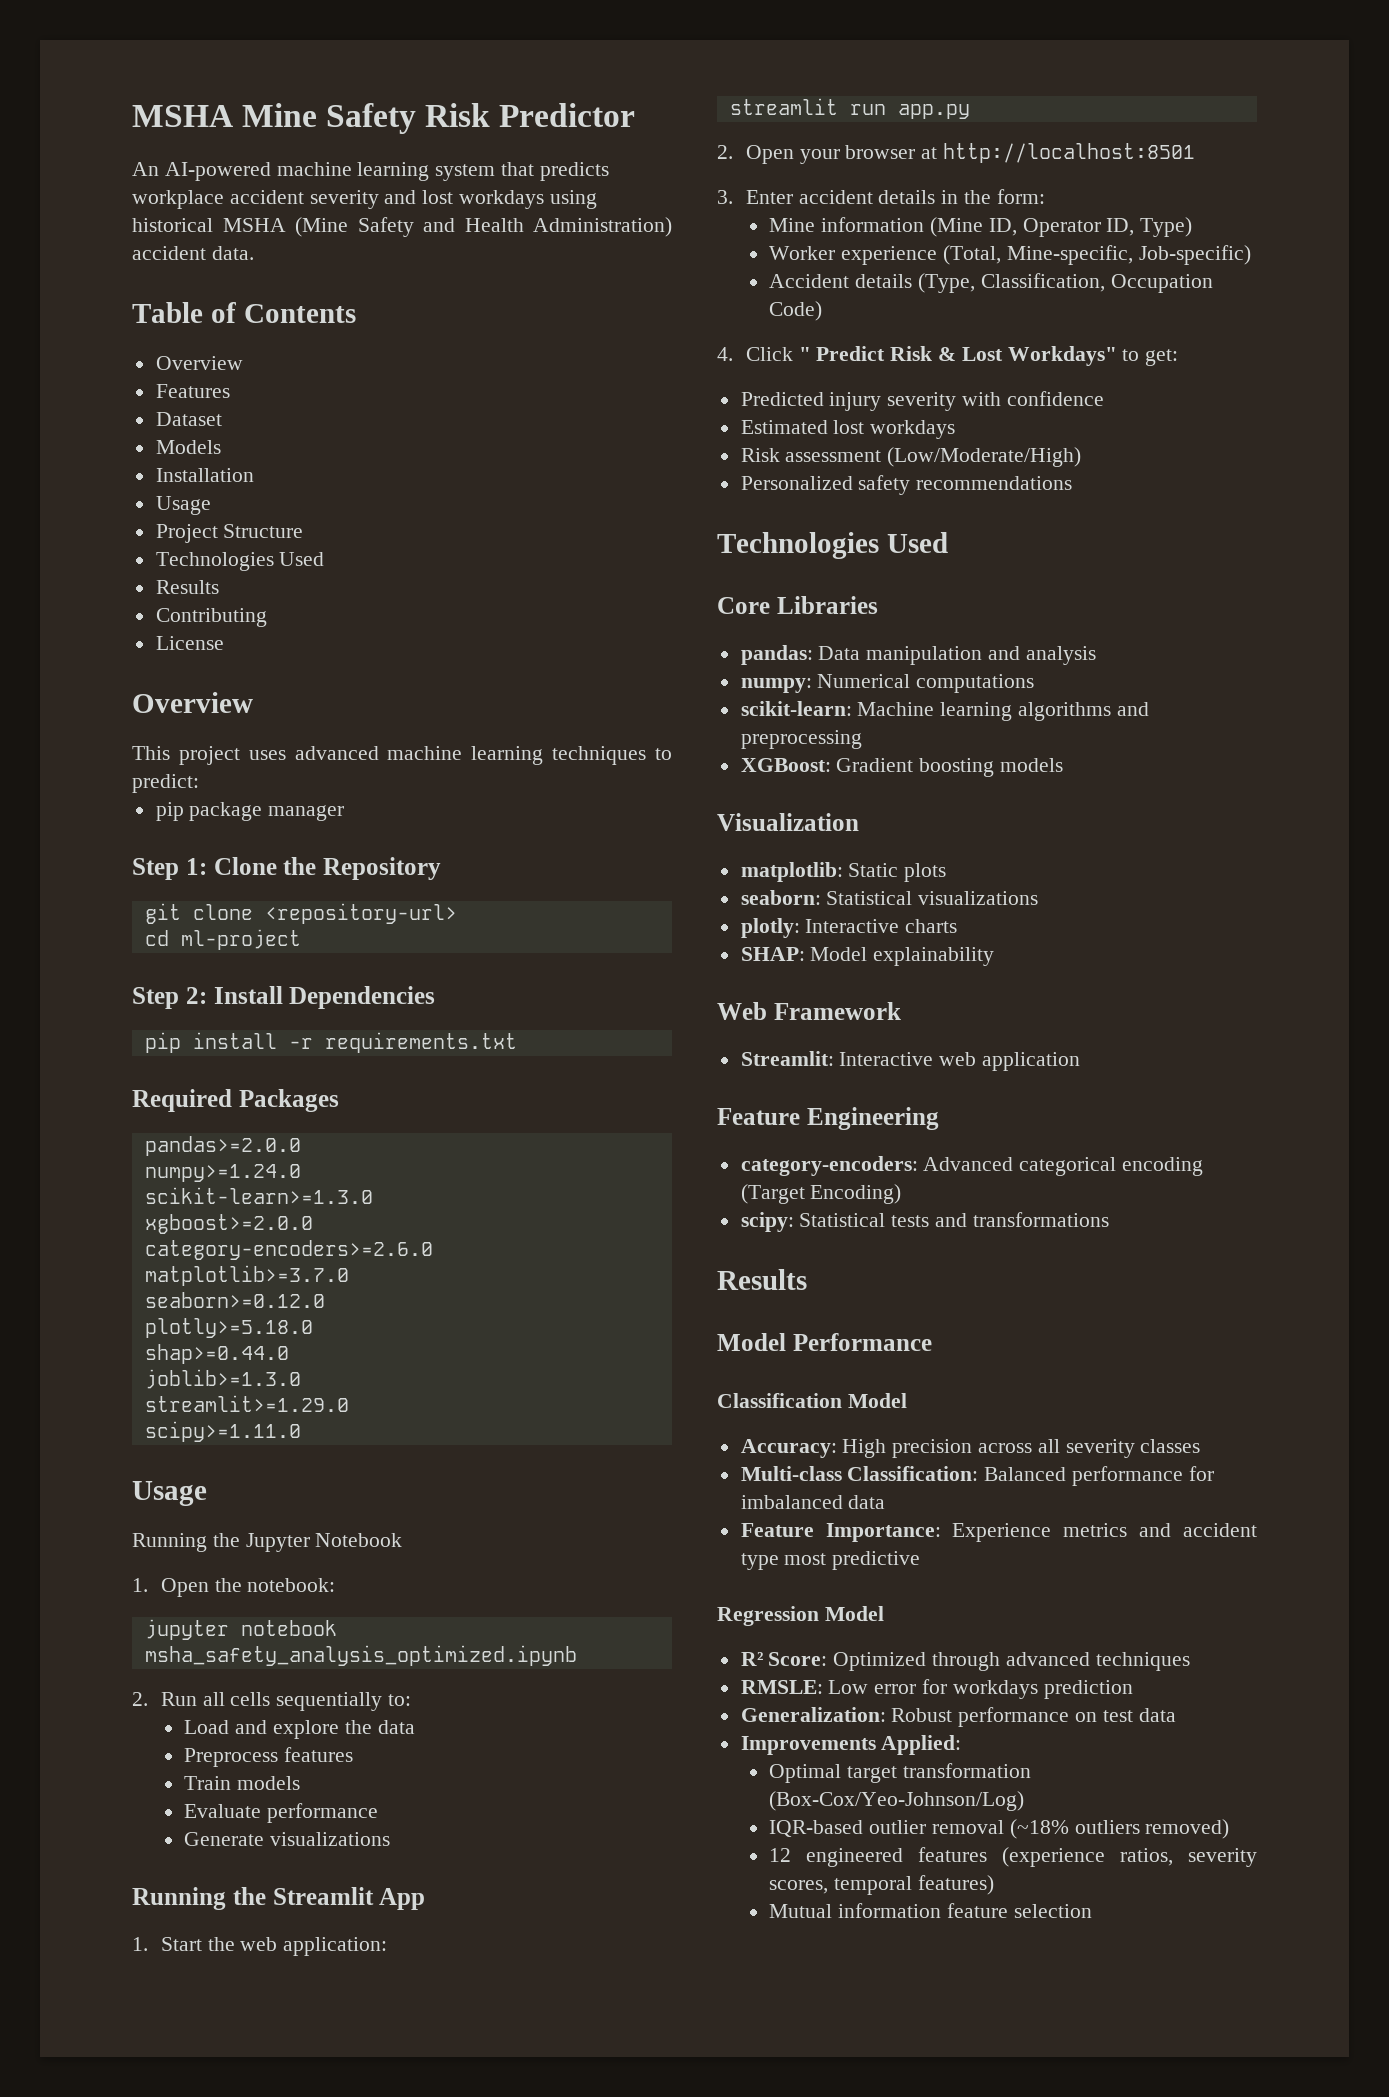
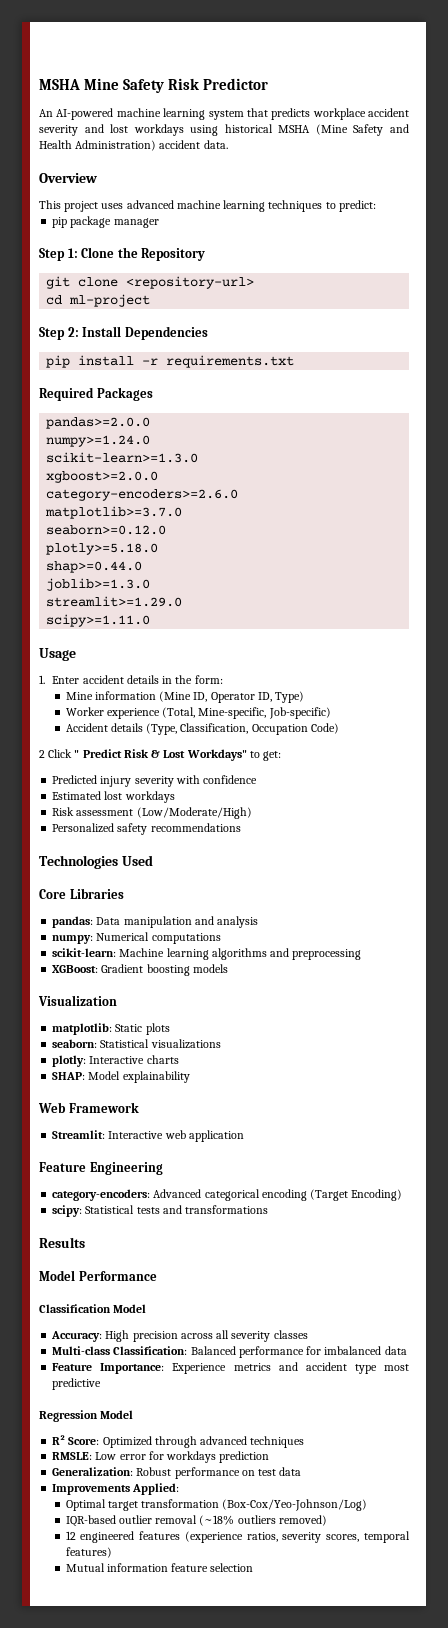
[132,302,356,323] [155,356,243,370] [155,384,230,398] [155,412,222,426] [155,440,221,454] [155,468,254,482] [155,496,211,515] [155,524,304,543] [155,552,325,571] [155,580,219,594] [155,608,267,627] [155,636,224,650] // Table of Contents // Overview // Features // Dataset // Models // Installation // Usage // Project Structure // Technologies Used // Results // Contributing // License -> (228, 144) none
[132,1533,403,1552] [132,1578,336,1597] [144,1619,337,1640] [144,1645,577,1666] [132,1692,412,1711] [184,1720,415,1739] [184,1747,354,1767] [184,1776,301,1790] [184,1803,379,1823] [184,1832,391,1846] [132,1887,426,1910] [132,1937,388,1956] [729,98,970,119] [717,143,1196,164] [717,190,733,204] Running the Jupyter Notebook // 1. Open the notebook: // jupyter notebook msha_safety_analysis_optimized.ipynb // 2. Run all cells sequentially to: // Load and explore the data // Preprocess features // Train models // Evaluate performance // Generate visualizations // Running the Streamlit App // 1. Start the web application: // streamlit run app.py // 2. Open your browser at http://localhost:8501 // 3. -> [39,675,45,684] 1.
[717,347,733,361] 4. -> [39,750,45,758] 2

